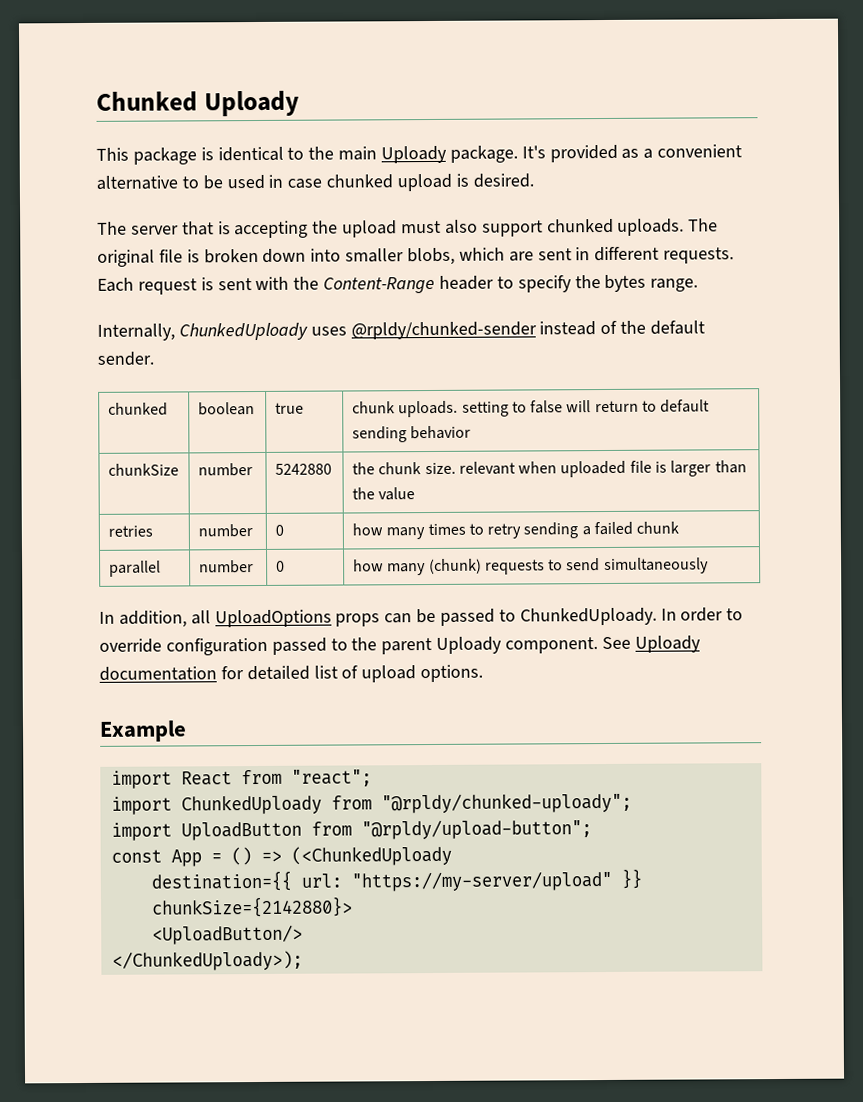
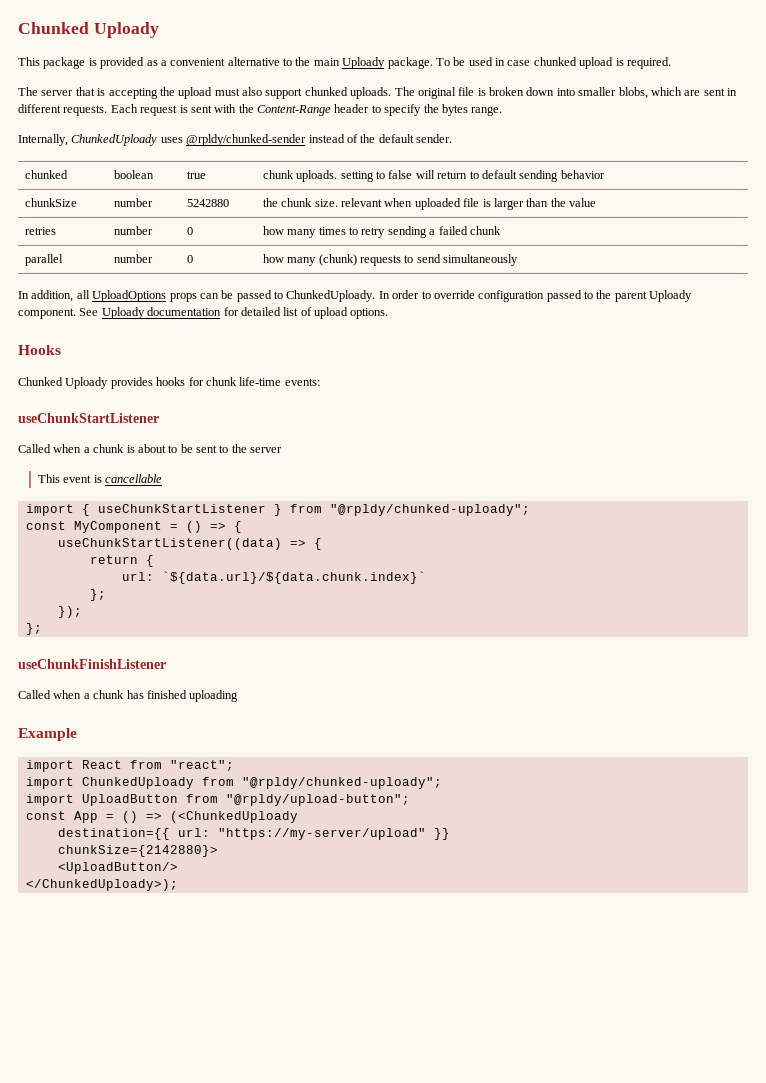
[217,145,546,164] identical to the main Uploady package. It's -> (97, 62) none
(199, 182) none -> [295,57,450,69] the main Uploady package. To
[472,173,534,188] desired. -> [626,57,671,69] required.
(484, 673) none -> [18,345,61,355] [18,377,320,389] [18,413,159,423] [18,444,283,453] [37,474,162,483] [25,504,530,516] [25,521,242,533] [57,538,322,550] [89,555,154,567] [121,571,426,584] [89,589,106,601] [57,606,82,618] [25,623,42,635] [18,659,166,669] [18,690,239,702] // Hooks // Chunked Uploady provides hooks for chunk life-time events: // useChunkStartListener // Called when a chunk is about to be sent to the server // This event is cancellable // import { useChunkStartListener } from "@rpldy/chunked-uploady"; // const MyComponent = () => { // useChunkStartListener((data) => { // return { // url: `${data.url}/${data.chunk.index}` // }; // }); // }; // useChunkFinishListener // Called when a chunk has finished uploading

